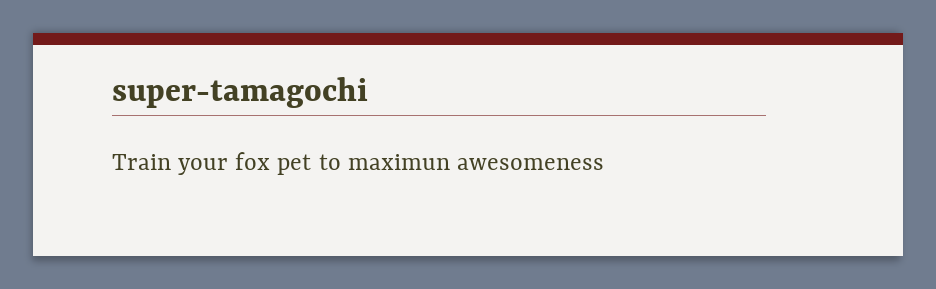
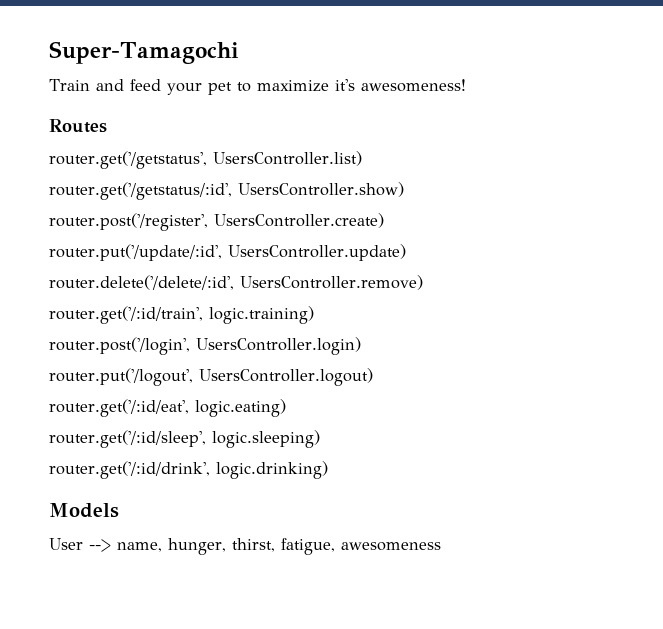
[112,77,368,108] super-tamagochi -> [49,41,239,64] Super-Tamagochi
[178,152,450,175] your fox pet to maximun -> [95,79,466,95] [49,119,107,133] [49,151,362,169] [49,182,404,200] [49,213,384,231] [49,244,406,261] [49,275,423,290] [49,306,314,324] [49,337,361,355] [49,368,373,386] [49,399,286,417] [49,430,320,448] [49,461,328,479] [49,503,119,518] [49,538,335,555] and feed your pet to maximize it's awesomeness! // Routes // router.get('/getstatus', UsersController.list) // router.get('/getstatus/:id', UsersController.show) // router.post('/register', UsersController.create) // router.put('/update/:id', UsersController.update) // router.delete('/delete/:id', UsersController.remove) // router.get('/:id/train', logic.training) // router.post('/login', UsersController.login) // router.put('/logout', UsersController.logout) // router.get('/:id/eat', logic.eating) // router.get('/:id/sleep', logic.sleeping) // router.get('/:id/drink', logic.drinking) // Models // User --> name, hunger, thirst, fatigue,

